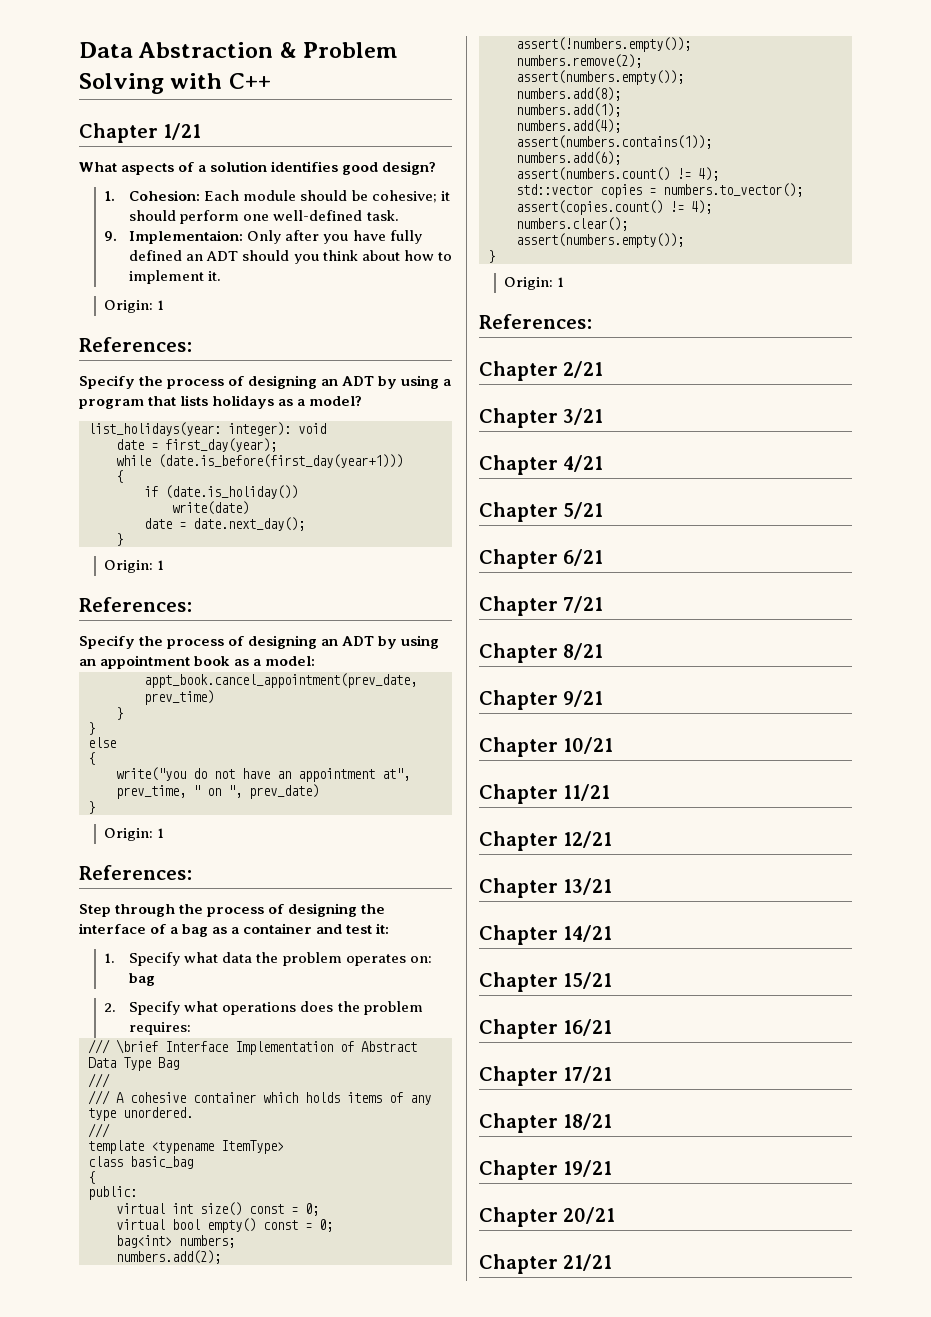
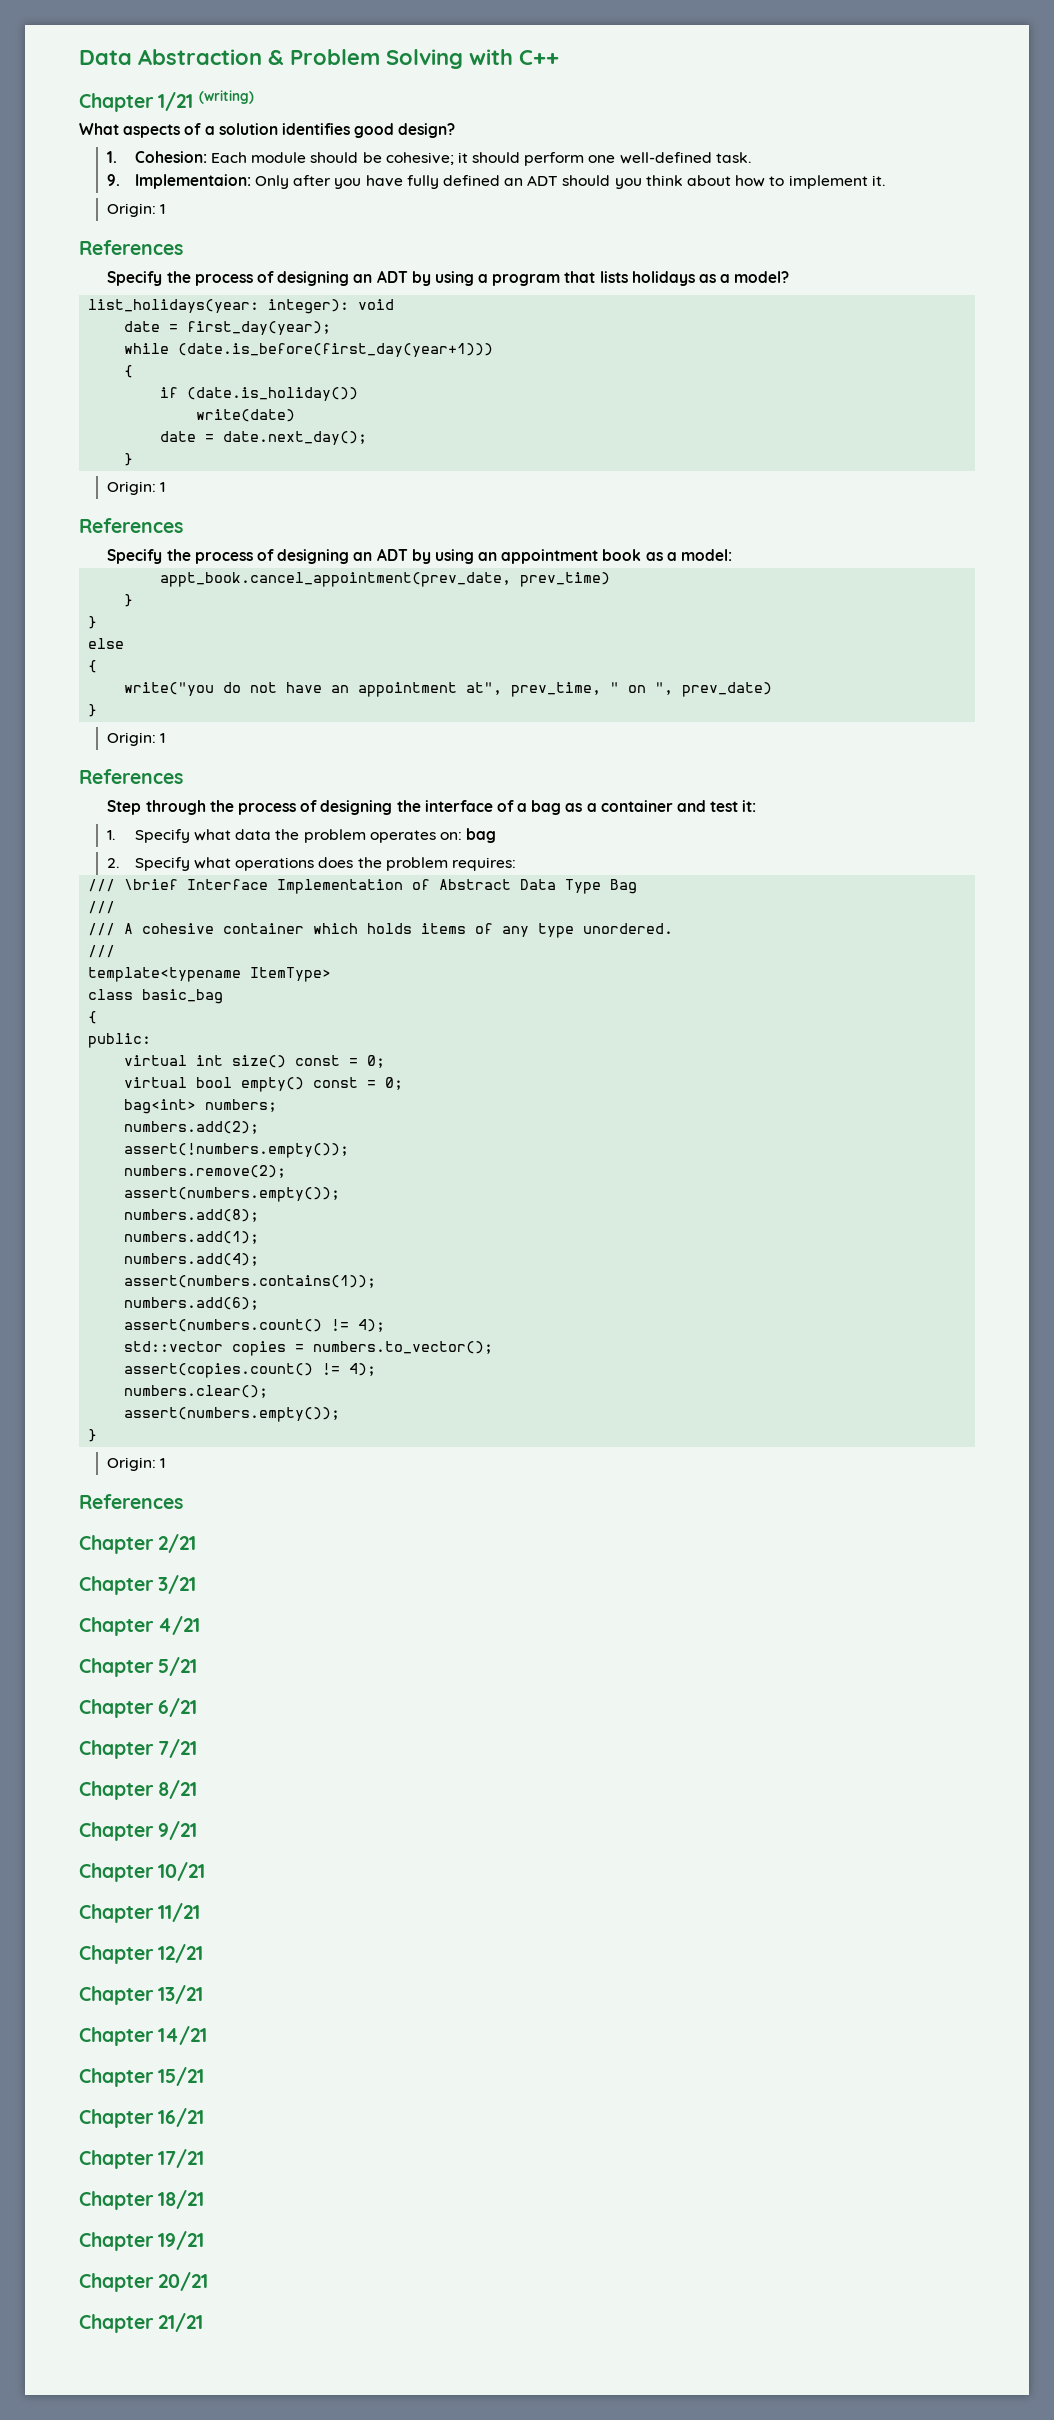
(202, 131) none -> [198,90,254,104] (writing)
[79,337,192,352] References: -> [79,240,183,255] References
[79,597,192,612] References: -> [79,518,183,533] References
[79,865,192,880] References: -> [79,769,183,784] References
[88,1140,214,1154] template <typename -> [88,967,242,982] template<typename
[479,314,592,329] References: -> [79,1494,183,1509] References

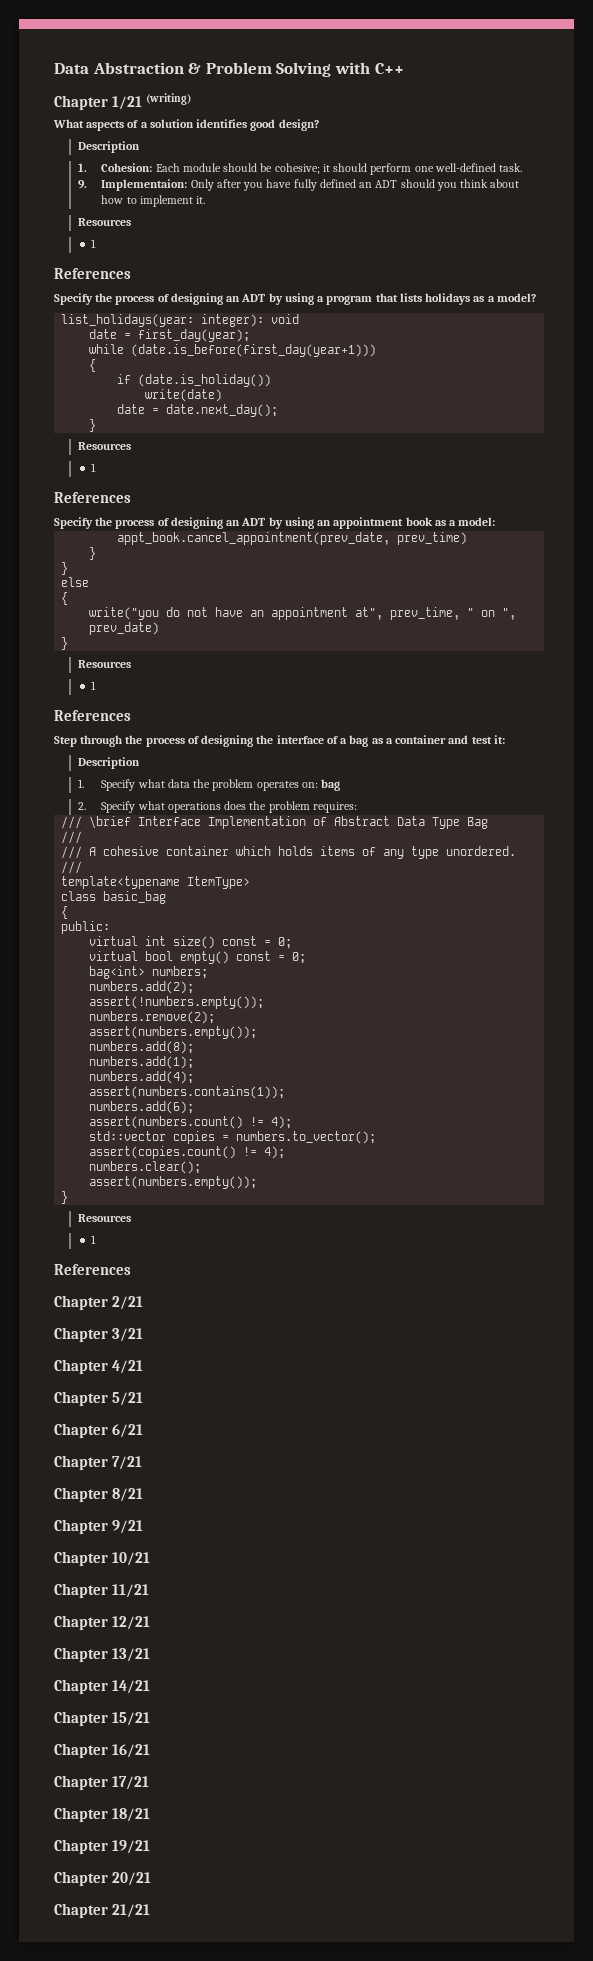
(456, 130) none -> [77,141,140,153] // Description
[106,203,156,217] Origin: -> [77,218,131,226] Resources //
[106,481,156,495] Origin: -> [77,442,131,450] Resources //
[106,732,156,746] Origin: -> [77,660,131,668] Resources //
(757, 806) none -> [77,757,140,769] // Description
[106,1457,156,1471] Origin: -> [77,1214,131,1222] Resources //

